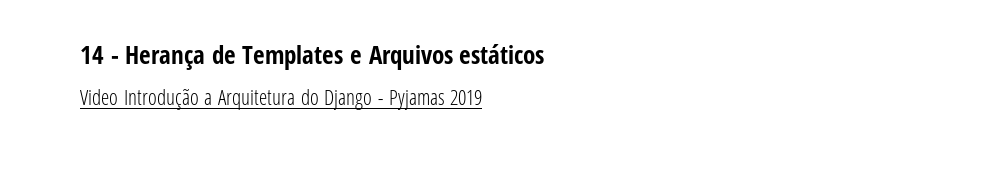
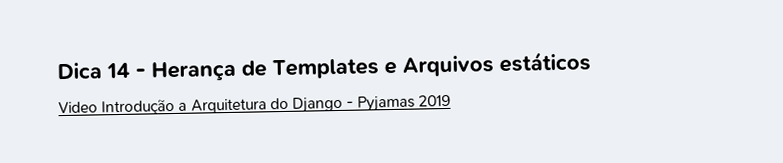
(80, 55) none -> [57,62,102,80] Dica

